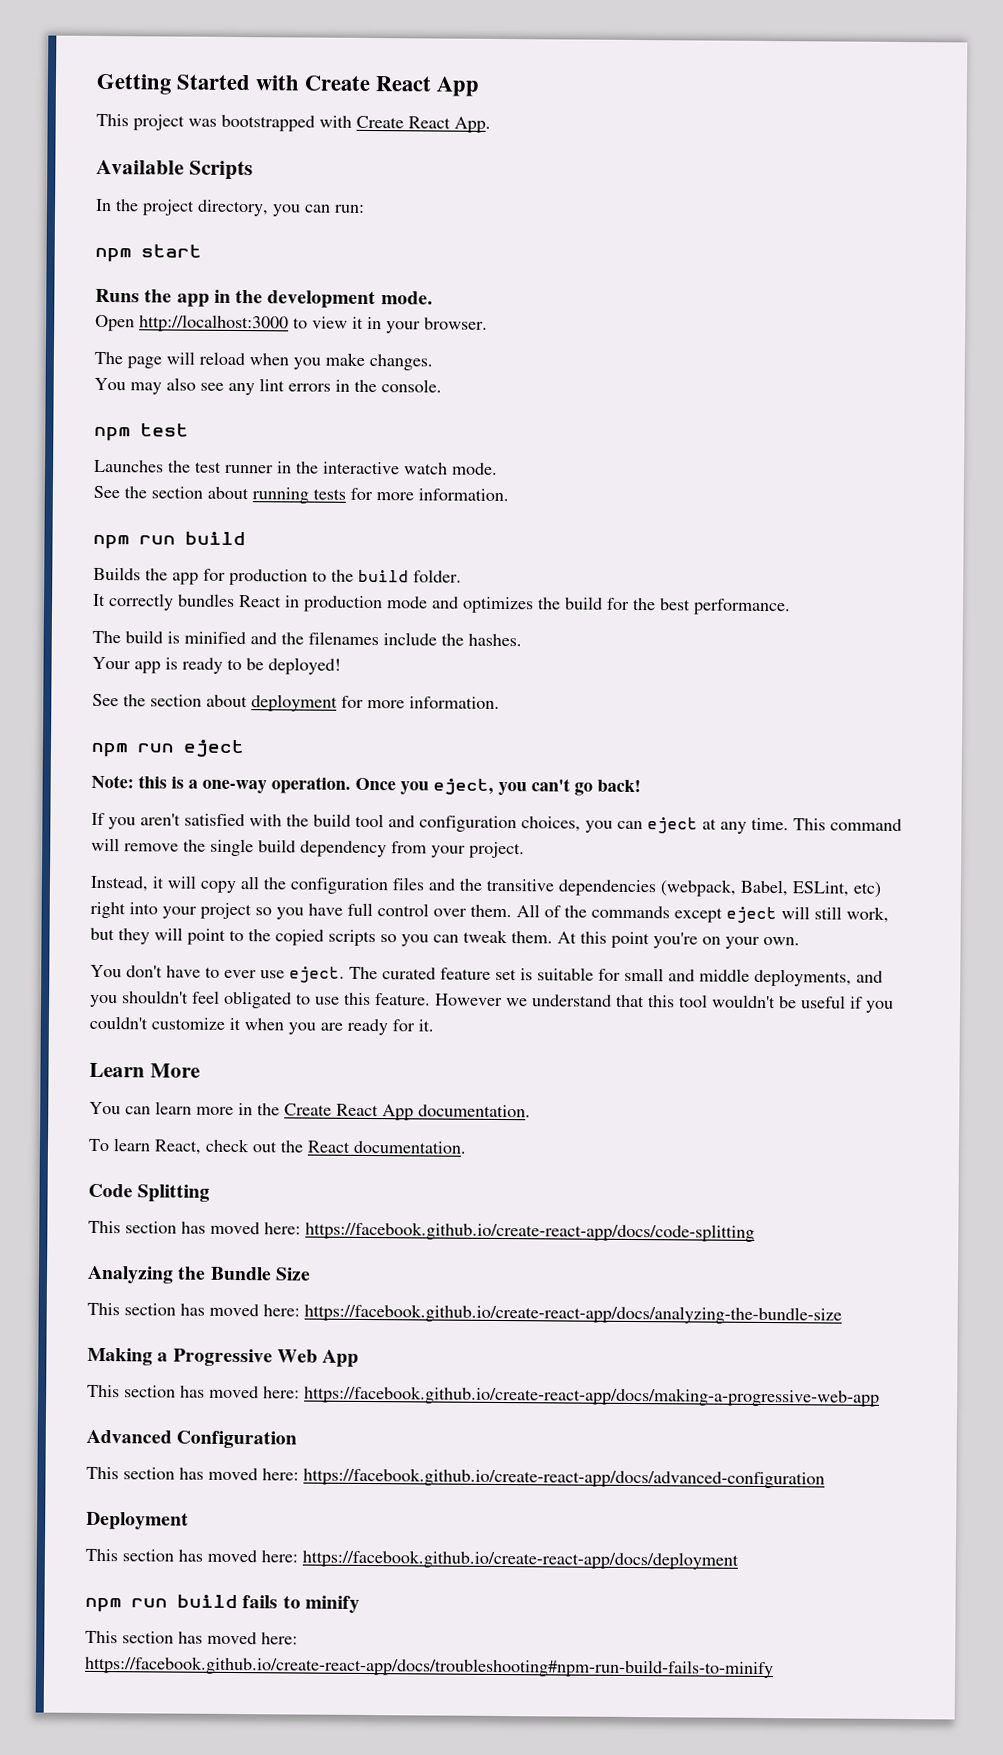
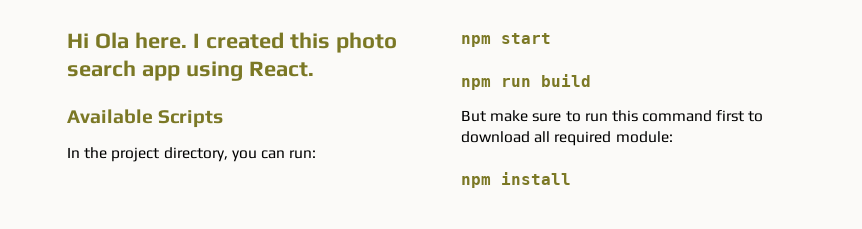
[96,73,481,97] [96,113,491,133] Getting Started with Create React App // This project was bootstrapped with Create React App. -> [67,32,397,53] [67,60,314,81] Hi Ola here. I created this photo search app using React.
[95,288,433,309] [95,314,488,334] [94,351,433,371] [94,377,442,396] [94,423,189,442] [94,459,498,475] [93,485,509,504] [93,531,246,550] [93,566,462,586] [93,593,791,616] [92,630,522,647] [92,656,341,675] [92,693,500,712] [91,739,245,759] [91,774,641,796] [91,812,902,834] [91,837,525,859] [90,875,881,898] [90,901,889,924] [90,927,800,949] [90,964,883,987] [90,990,894,1013] [89,1015,434,1036] [89,1062,200,1078] [89,1101,531,1121] [88,1138,467,1155] [88,1183,211,1202] [88,1220,755,1242] [87,1265,311,1284] [87,1302,842,1325] [87,1347,360,1367] [87,1384,880,1407] [86,1429,298,1449] [86,1466,825,1489] [86,1511,189,1530] [85,1548,739,1570] [85,1594,360,1613] [85,1630,298,1645] [85,1655,774,1679] Runs the app in the development mode. // Open http://localhost:3000 to view it in your browser. // The page will reload when you make changes. // You may also see any lint errors in the console. // npm test // Launches the test runner in the interactive watch mode. // See the section about running tests for more information. // npm run build // Builds the app for production to the build folder. // It correctly bundles React in production mode and optimizes the build for the best performance. // The build is minified and the filenames include the hashes. // Your app is ready to be deployed! // See the section about deployment for more information. // npm run eject // Note: this is a one-way operation. Once you eject, you can't go back! // If you aren't satisfied with the build tool and configuration choices, you can eject at any time. This command will remove the single build dependency from your project. // Instead, it will copy all the configuration files and the transitive dependencies (webpack, Babel, ESLint, etc) right into your project so you have full control over them. All of the commands except eject will still work, but they will point to the copied scripts so you can tweak them. At this point you're on your own. // You don't have to ever use eject. The curated feature set is suitable for small and middle deployments, and you shouldn't feel obligated to use this feature. However we understand that this tool wouldn't be useful if you couldn't customize it when you are ready for it. // Learn More // You can learn more in the Create React App documentation. // To learn React, check out the React documentation. // Code Splitting // This section has moved here: https://facebook.github.io/create-react-app/docs/code-splitting // Analyzing the Bundle Size // This section has moved here: https://facebook.github.io/create-react-app/docs/analyzing-the-bundle-size // Making a Progressive Web App // This section has moved here: https://facebook.github.io/create-react-app/docs/making-a-progressive-web-app // Advanced Configuration // This section has moved here: https://facebook.github.io/create-react-app/docs/advanced-configuration // Deployment // This section has moved here: https://facebook.github.io/create-react-app/docs/deployment // npm run build fails to minify // This section has moved here: https://facebook.github.io/create-react-app/docs/troubleshooting#npm-run-build-fails-to-minify -> [461,74,591,90] [461,110,764,122] [461,131,673,146] [461,172,571,188] npm run build // But make sure to run this command first to download all required module: // npm install

